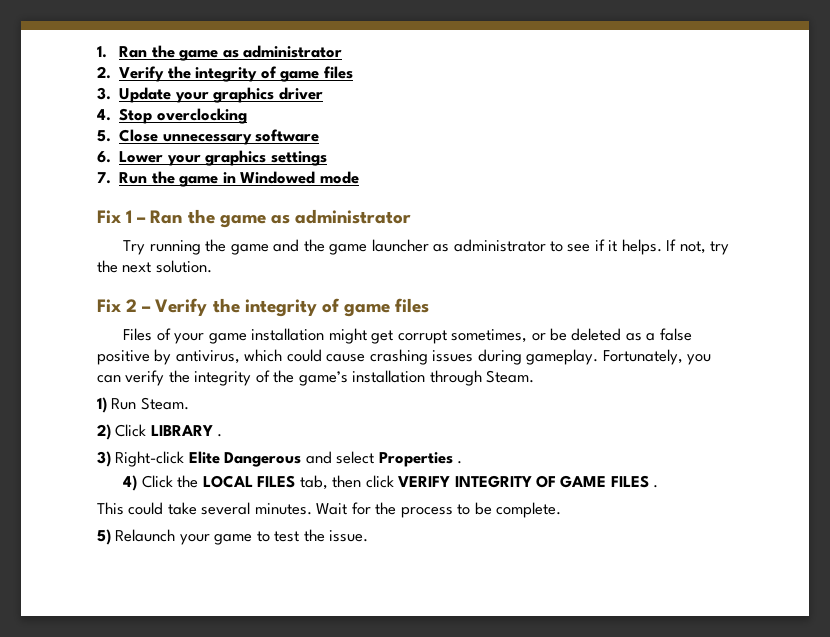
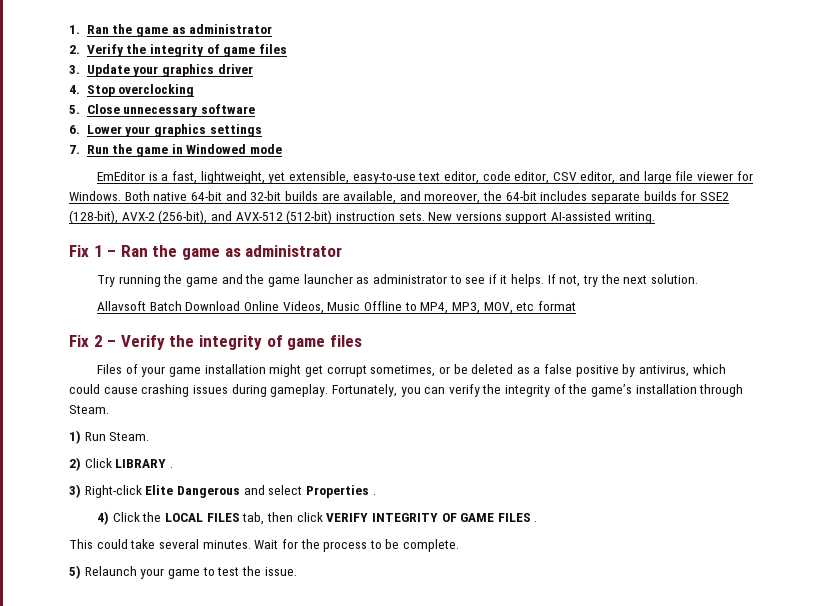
(359, 177) none -> [97,171,753,184] [69,191,729,204] [69,210,655,224] // EmEditor is a fast, lightweight, yet extensible, easy-to-use text editor, code editor, CSV editor, and large file viewer for Windows. Both native 64-bit and 32-bit builds are available, and moreover, the 64-bit includes separate builds for SSE2 (128-bit), AVX-2 (256-bit), and AVX-512 (512-bit) instruction sets. New versions support AI-assisted writing.
(212, 266) none -> [97,301,576,314] // Allavsoft Batch Download Online Videos, Music Offline to MP4, MP3, MOV, etc format

